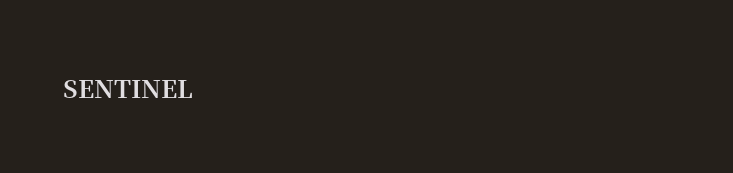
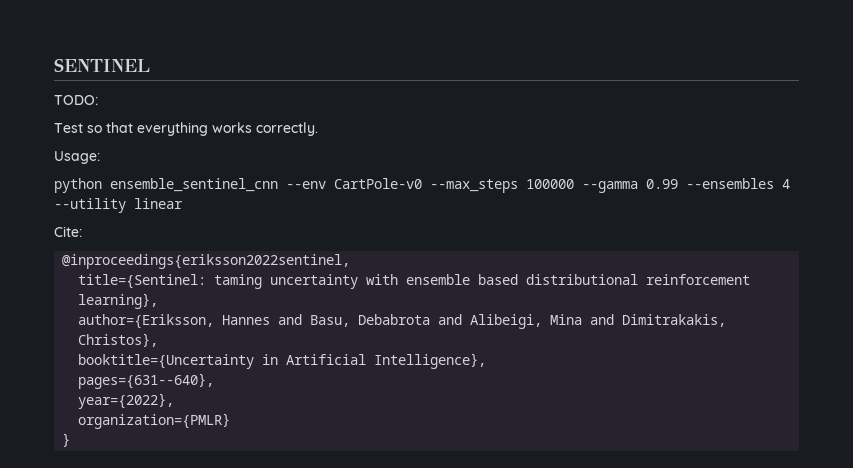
(193, 89) none -> [54,95,98,105] [54,122,318,136] [54,151,100,164] [54,178,790,193] [54,198,183,213] [54,226,82,237] [62,254,351,269] [78,274,751,289] [78,293,159,309] [78,314,727,329] [78,333,159,347] [78,353,487,369] [78,373,215,389] [78,393,175,409] [78,413,231,429] [62,433,71,447] // TODO: // Test so that everything works correctly. // Usage: // python ensemble_sentinel_cnn --env CartPole-v0 --max_steps 100000 --gamma 0.99 --ensembles 4 --utility linear // Cite: // @inproceedings{eriksson2022sentinel, // title={Sentinel: taming uncertainty with ensemble based distributional reinforcement learning}, // author={Eriksson, Hannes and Basu, Debabrota and Alibeigi, Mina and Dimitrakakis, Christos}, // booktitle={Uncertainty in Artificial Intelligence}, // pages={631--640}, // year={2022}, // organization={PMLR} // }

